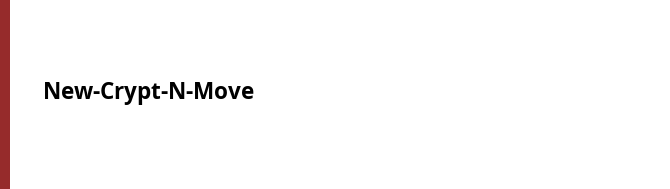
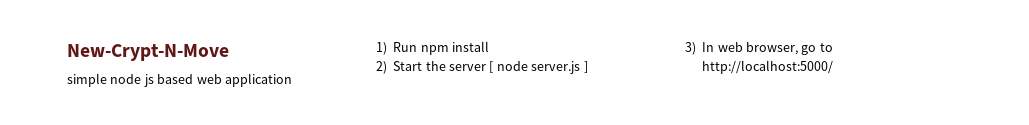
(254, 93) none -> [67,73,292,87] [376,41,489,55] [376,61,588,74] [685,42,833,55] [702,60,834,74] // simple node js based web application // 1) Run npm install // 2) Start the server [ node server.js ] // 3) In web browser, go to http://localhost:5000/

